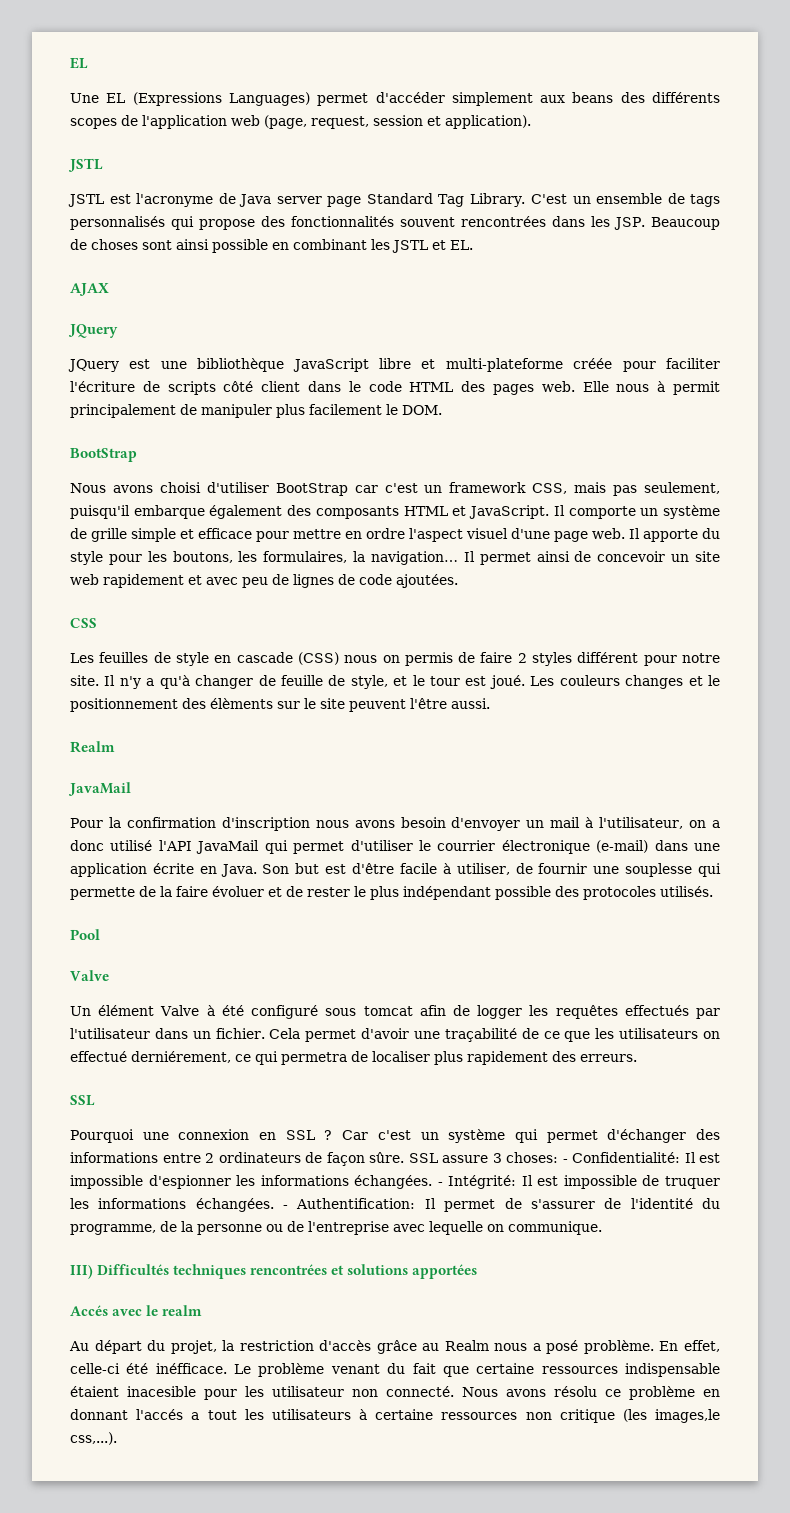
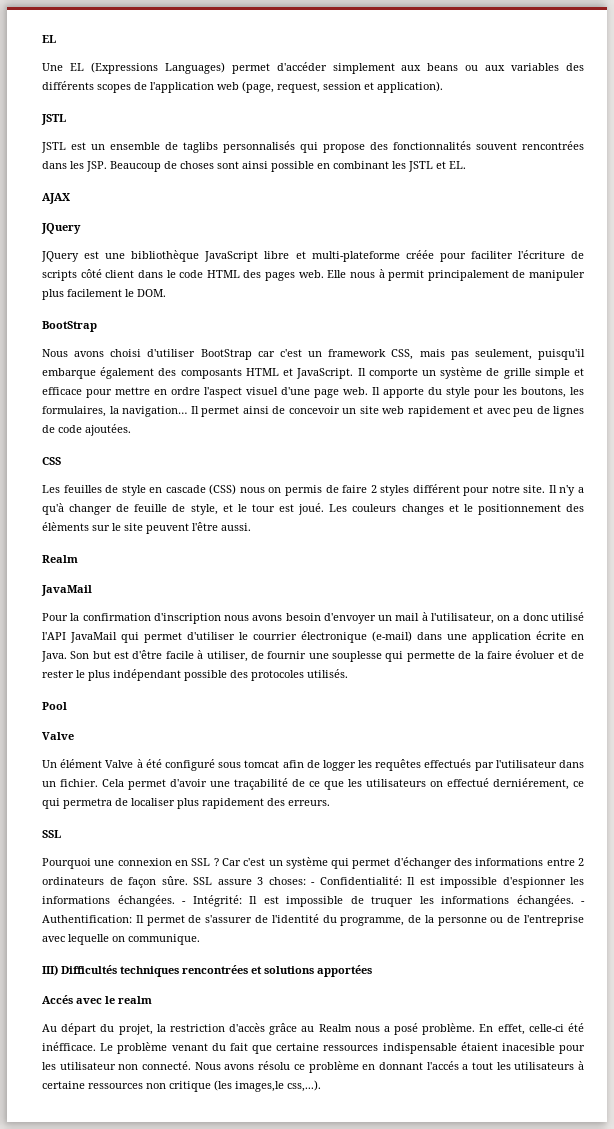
(614, 97) none -> [465,63,560,71] ou aux variables
[136,193,567,207] l'acronyme de Java server page Standard Tag Library. C'est -> (86, 146) none
[690,194,720,207] tags -> [183,142,218,153] taglibs

